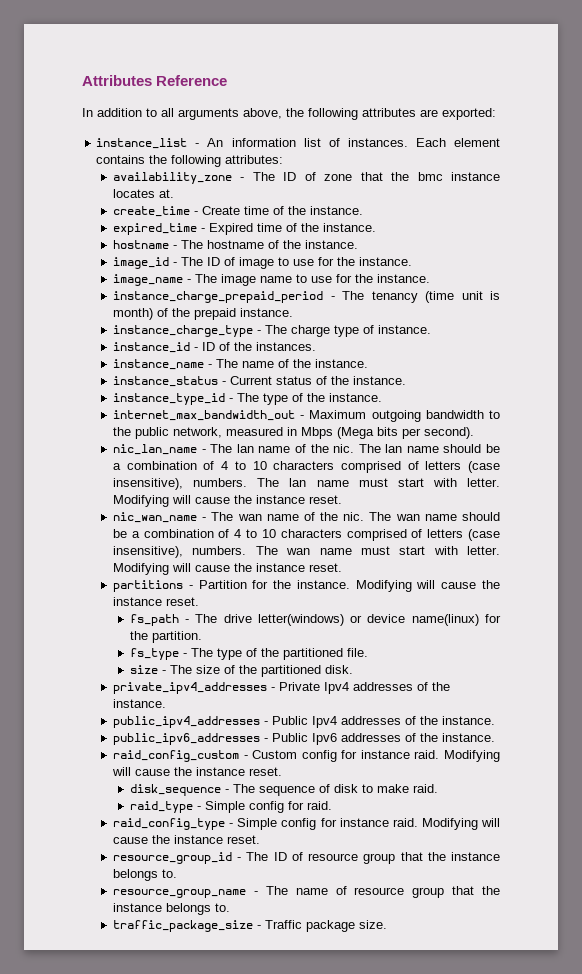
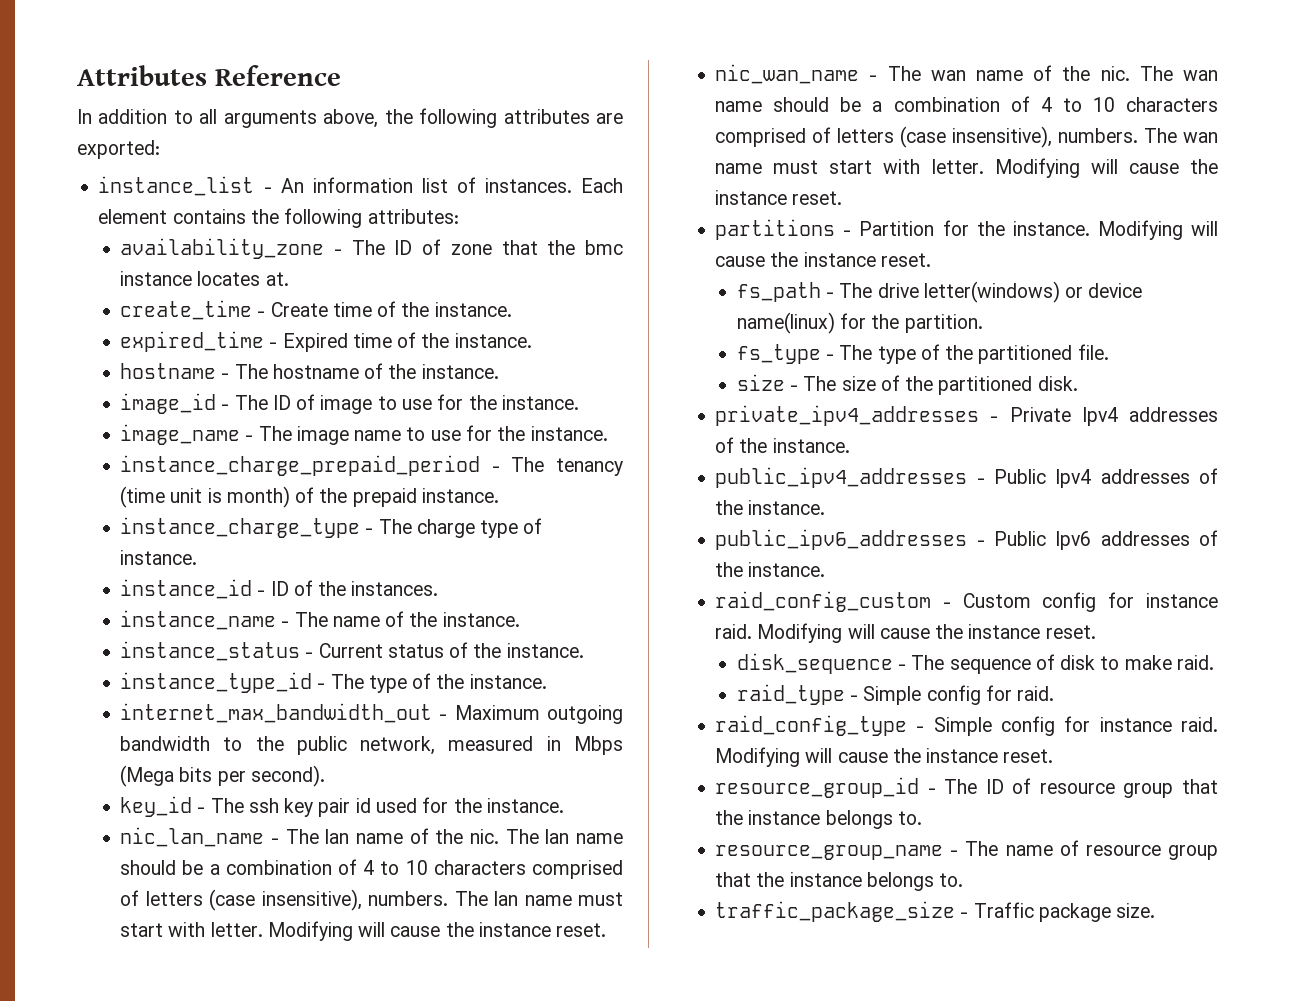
(474, 433) none -> [120,796,564,817] // key_id - The ssh key pair id used for the instance.

